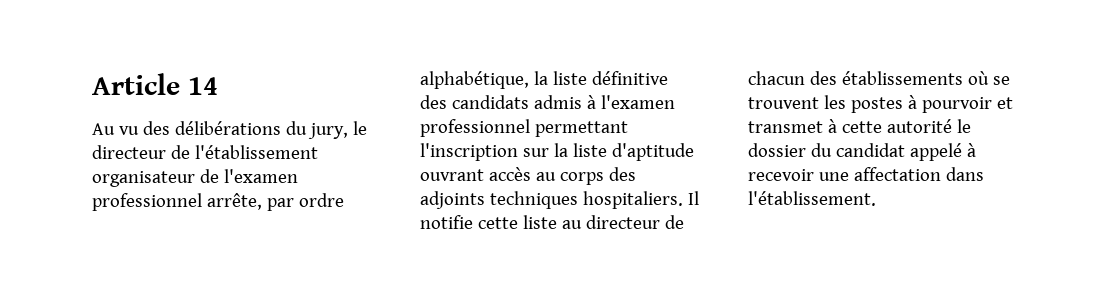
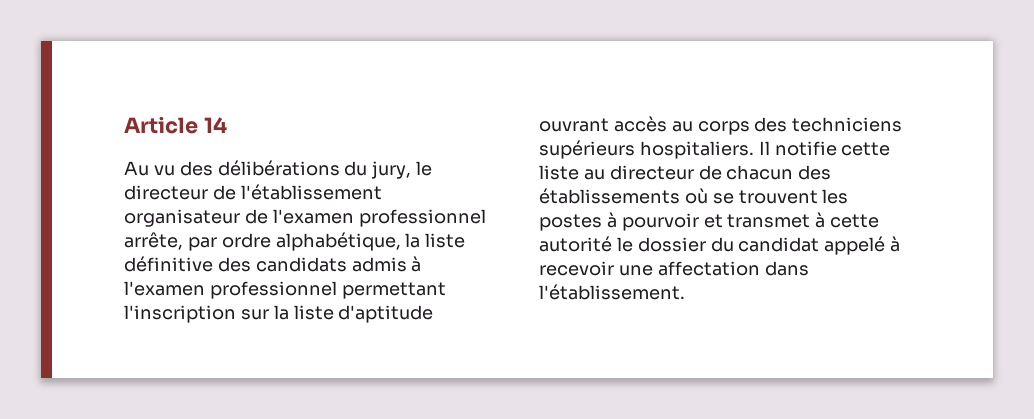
[420,191,578,209] adjoints techniques -> [792,117,903,132] [539,140,635,159] techniciens supérieurs

